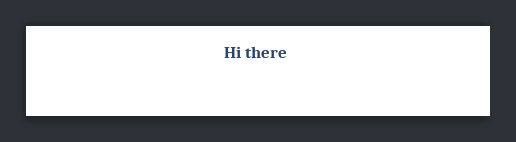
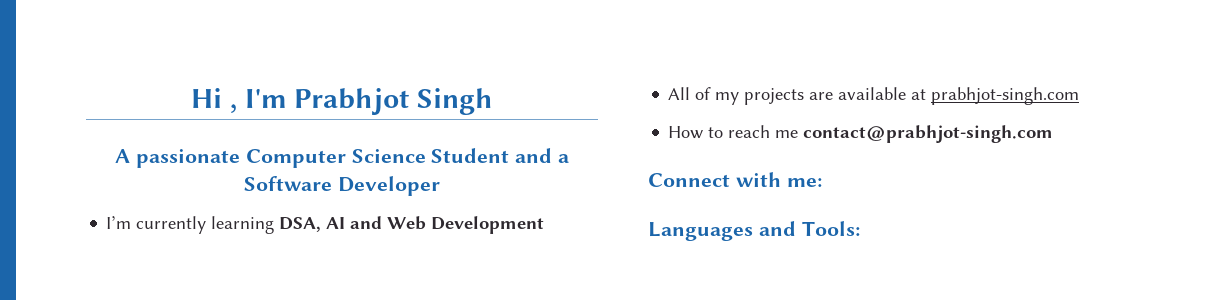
[245,46,288,58] there -> [229,88,494,115] [115,148,569,168] [244,176,440,196] [106,216,545,234] [668,87,1080,105] [668,125,1054,143] [648,172,822,187] [648,221,860,241] , I'm Prabhjot Singh // A passionate Computer Science Student and a Software Developer // I’m currently learning DSA, AI and Web Development // All of my projects are available at prabhjot-singh.com // How to reach me contact@prabhjot-singh.com // Connect with me: // Languages and Tools:

